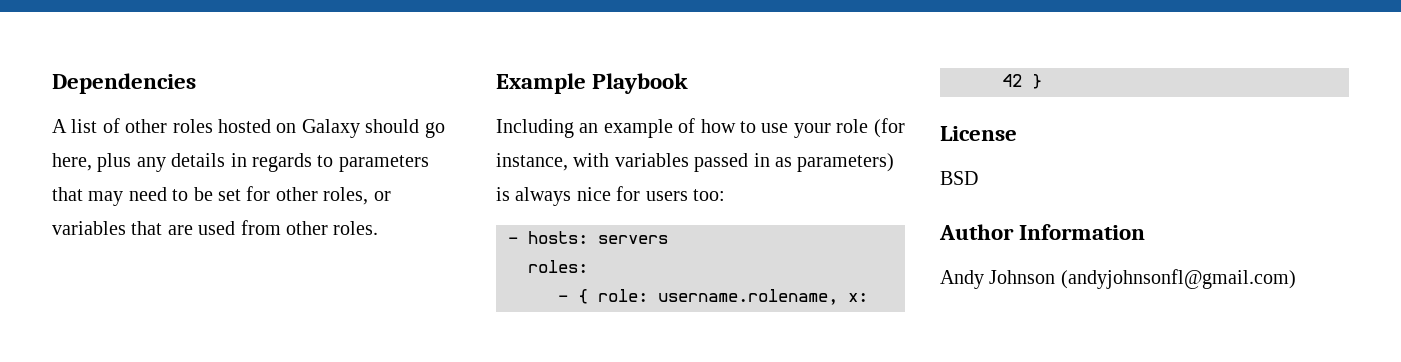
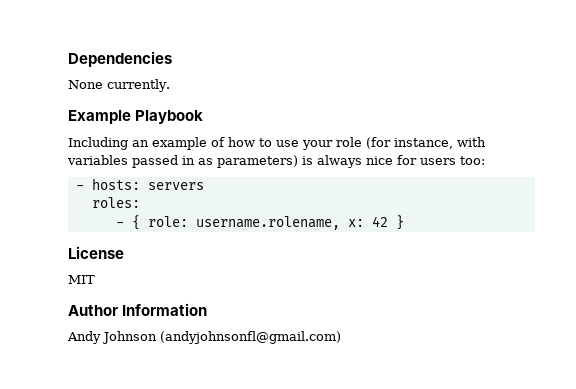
[52,118,445,138] [52,153,429,172] [52,186,391,206] [52,220,379,235] A list of other roles hosted on Galaxy should go here, plus any details in regards to parameters that may need to be set for other roles, or variables that are used from other roles. -> [68,79,170,92] None currently.
[940,171,978,185] BSD -> [68,275,95,284] MIT

